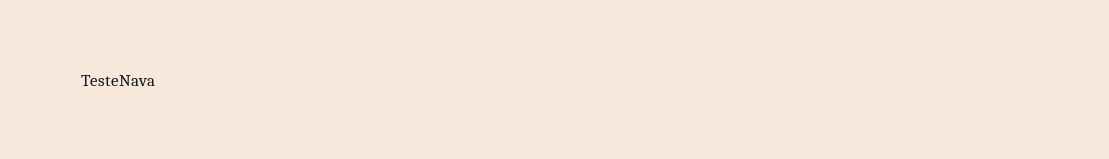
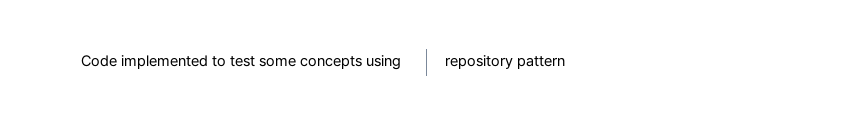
[81,75,155,86] TesteNava -> [81,55,566,70] Code implemented to test some concepts using repository pattern

